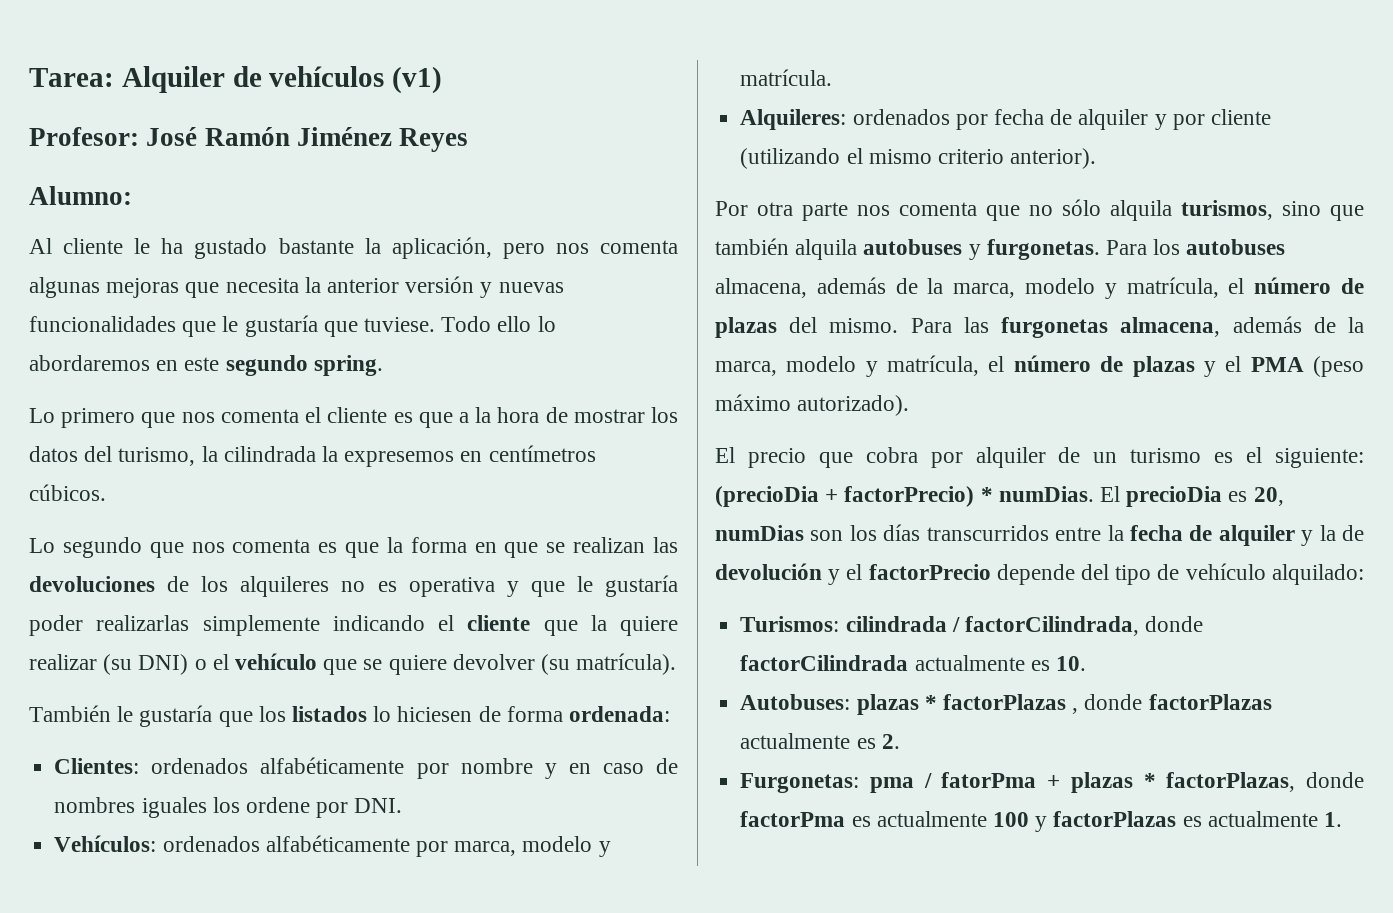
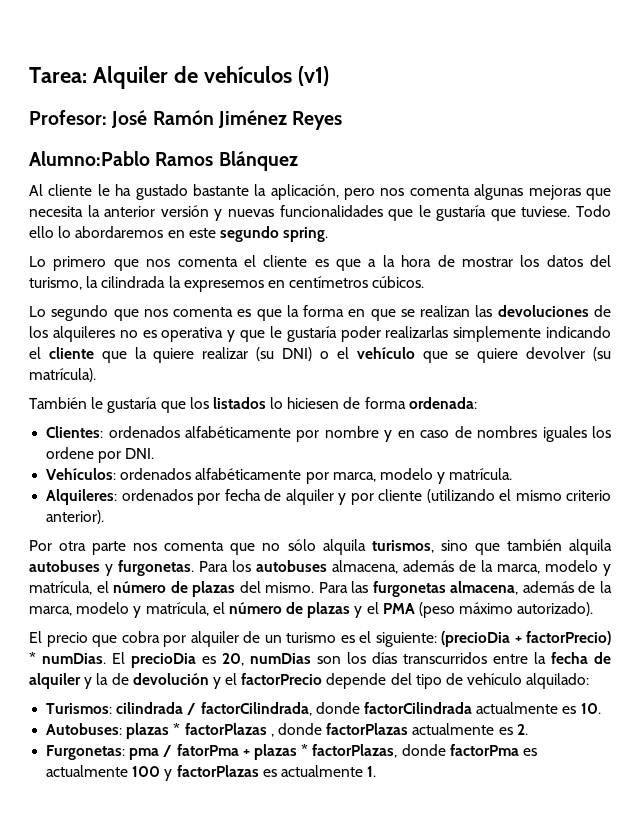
[29,186,132,205] Alumno: -> [29,151,298,171] Alumno:Pablo Ramos Blánquez

